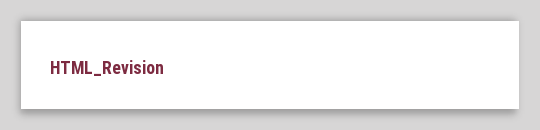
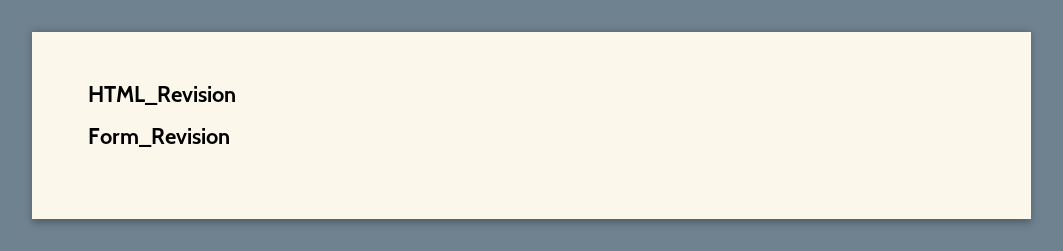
(164, 68) none -> [88,128,230,147] // Form_Revision

